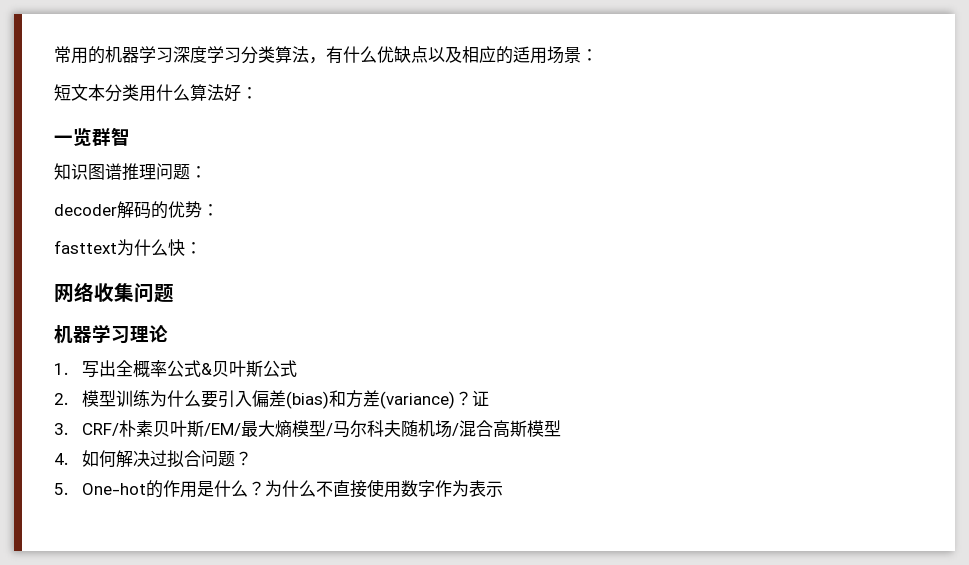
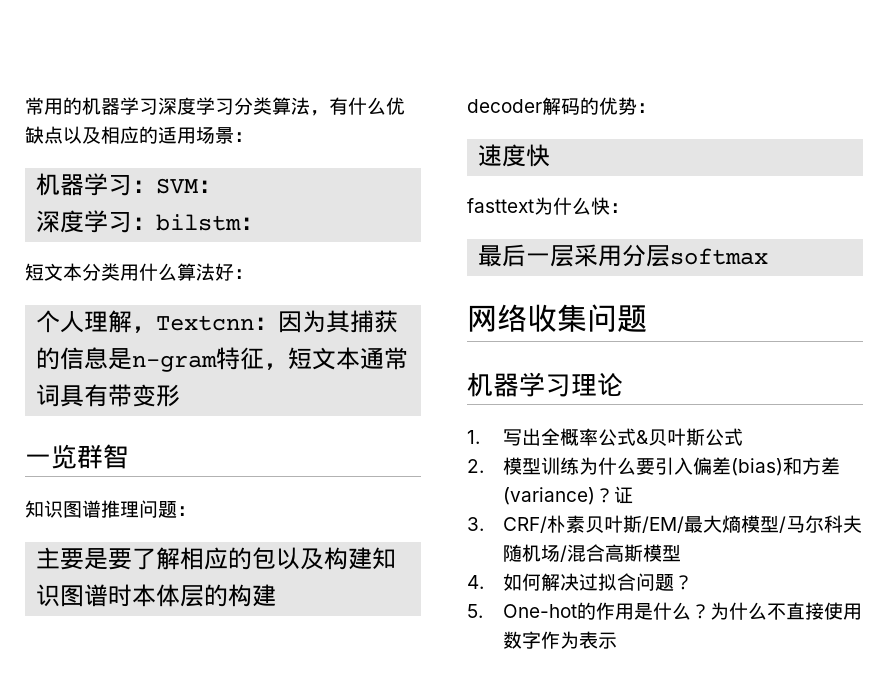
(598, 55) none -> [36,173,223,196] [36,210,265,233] // 机器学习：SVM： // 深度学习：bilstm：
(258, 93) none -> [36,310,399,333] [36,347,409,372] [36,384,181,407] // 个人理解，Textcnn：因为其捕获的信息是n-gram特征，短文本通常词具有带变形
(207, 172) none -> [36,547,397,570] [36,584,277,607] // 主要是要了解相应的包以及构建知识图谱时本体层的构建
(219, 210) none -> [478,144,551,167] // 速度快
(202, 248) none -> [478,244,769,267] // 最后一层采用分层softmax

